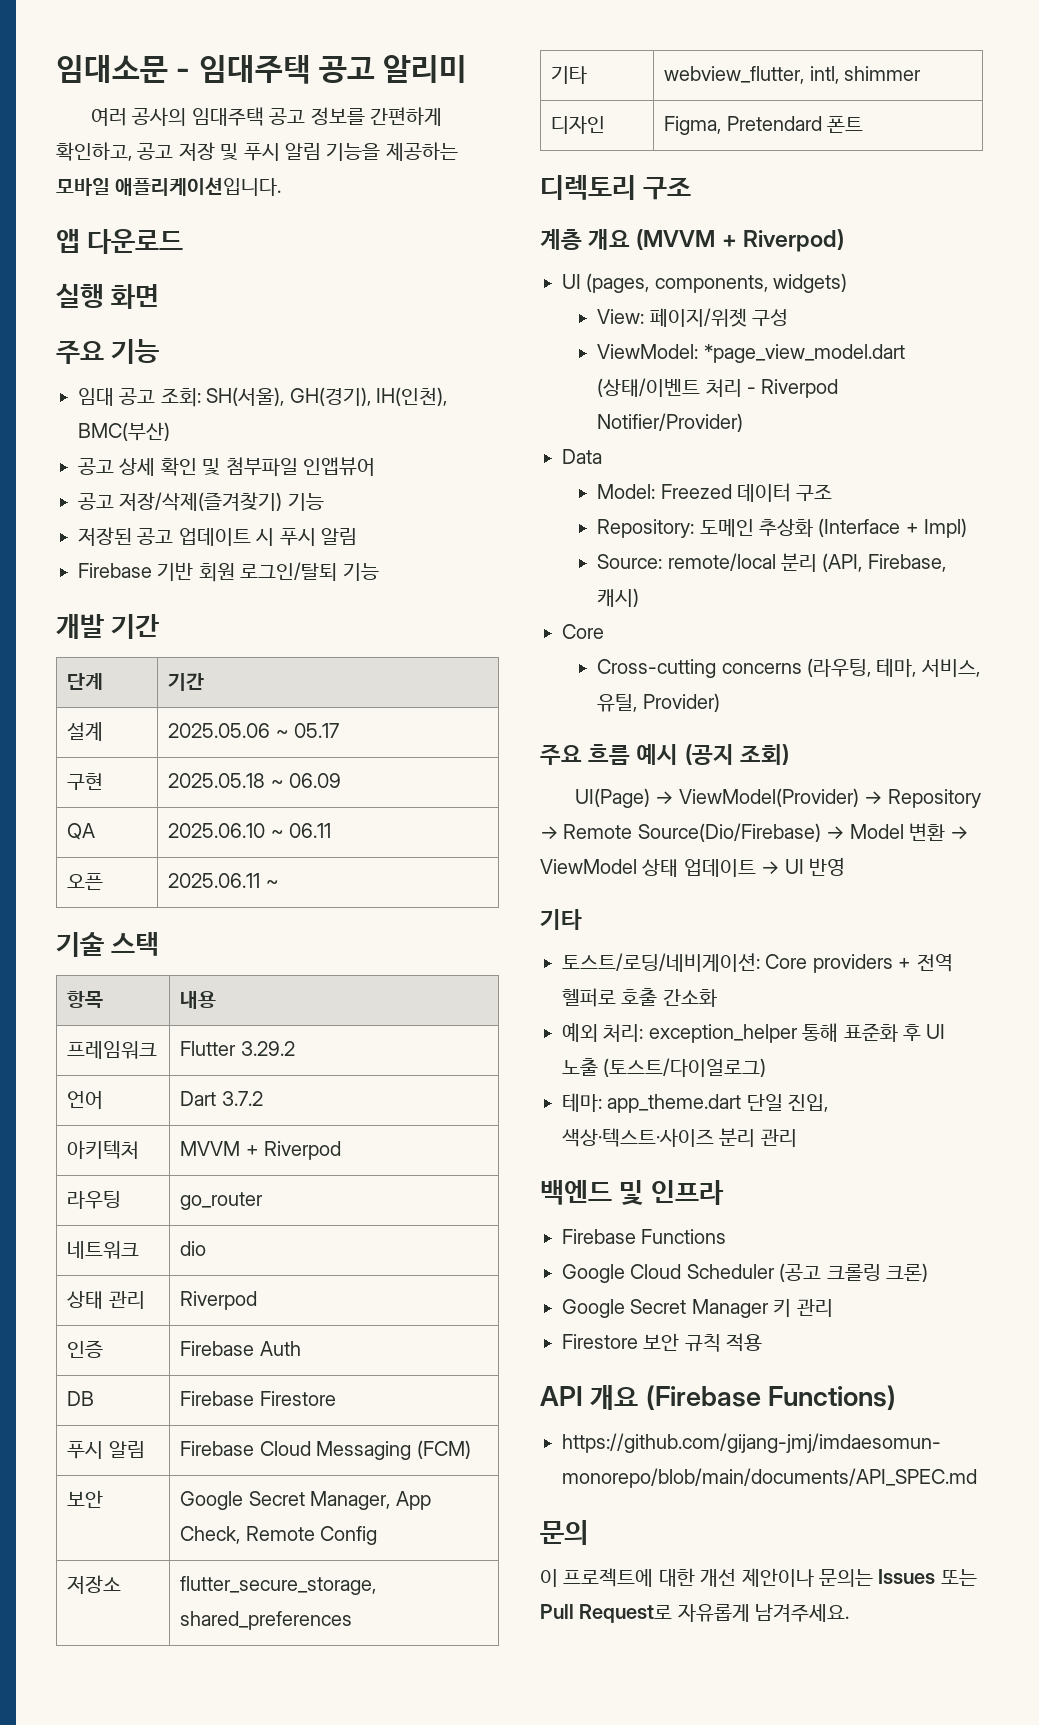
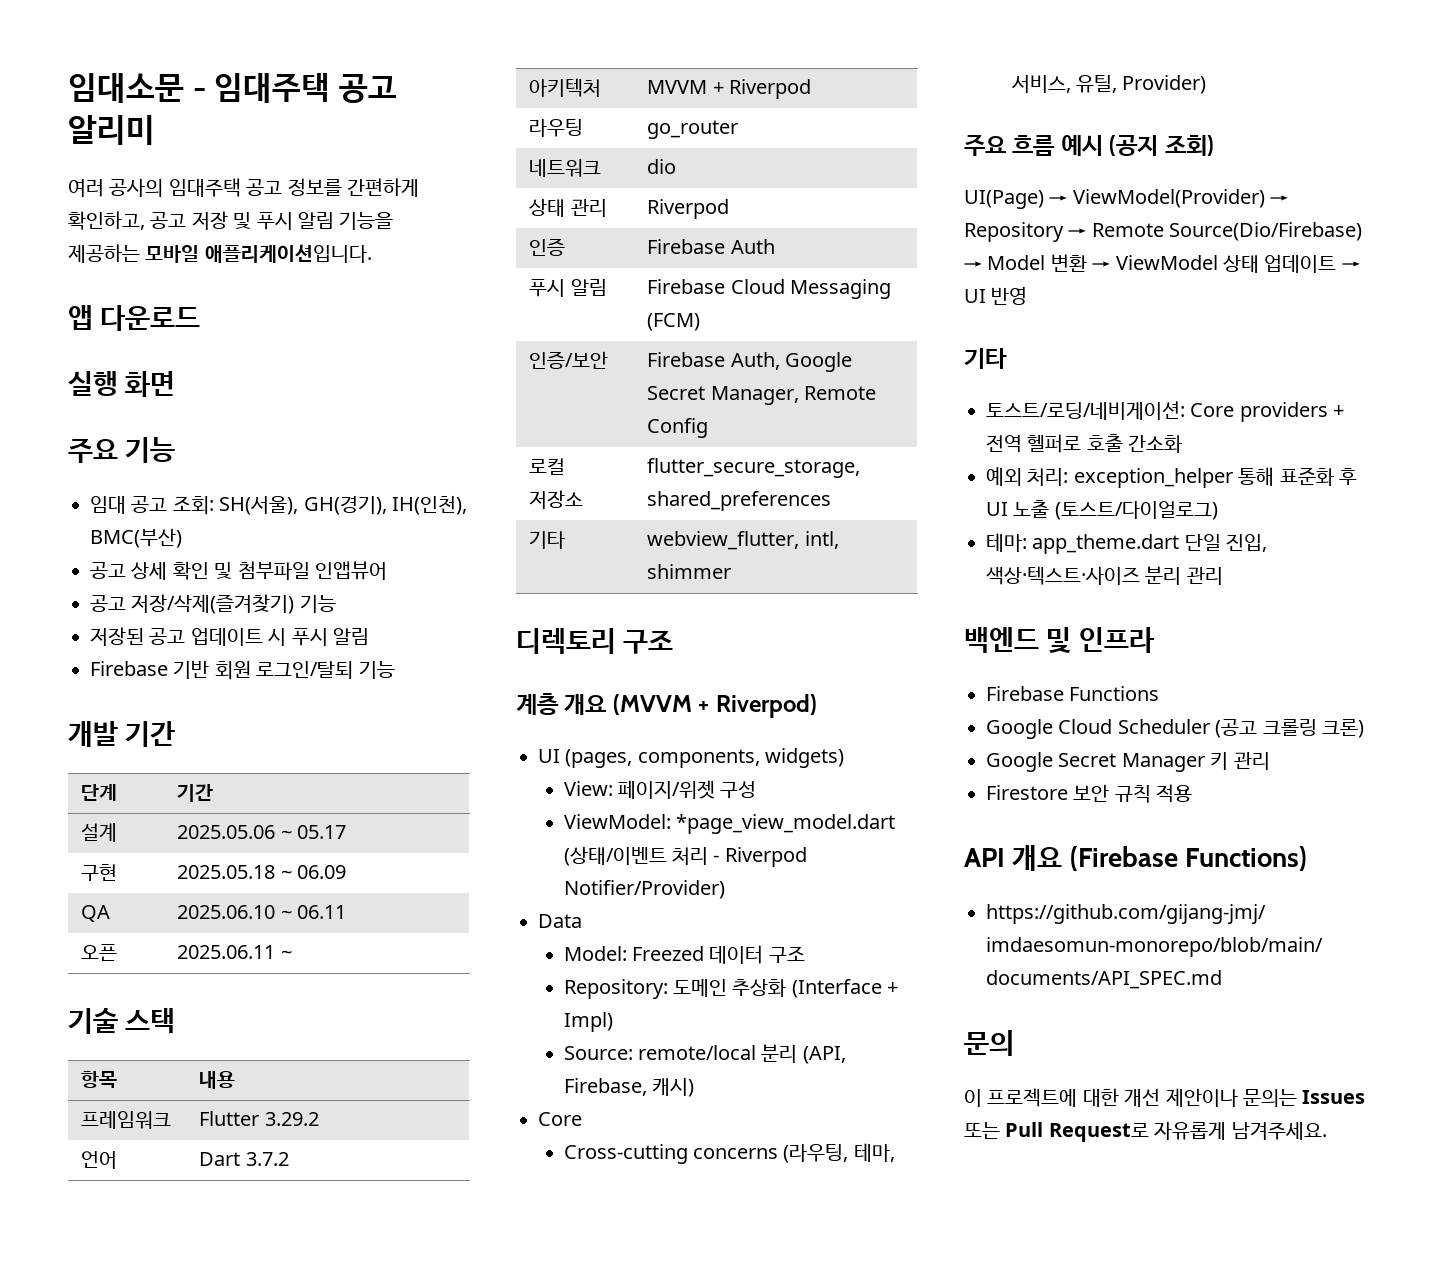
[67,1391,95,1406] [180,1391,336,1406] // DB | Firebase Firestore -> (775, 246) none
[67,1490,104,1508] 보안 | -> [529,351,609,369] [647,352,780,370] 인증/보안 | Firebase Auth,
[395,1491,431,1510] [180,1526,241,1544] App Check, -> (799, 395) none
(378, 1535) none -> [529,458,566,475] 로컬
[551,116,606,134] [664,116,864,135] // 디자인 | Figma, Pretendard 폰트 -> (732, 571) none

